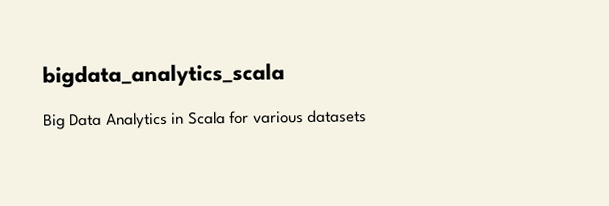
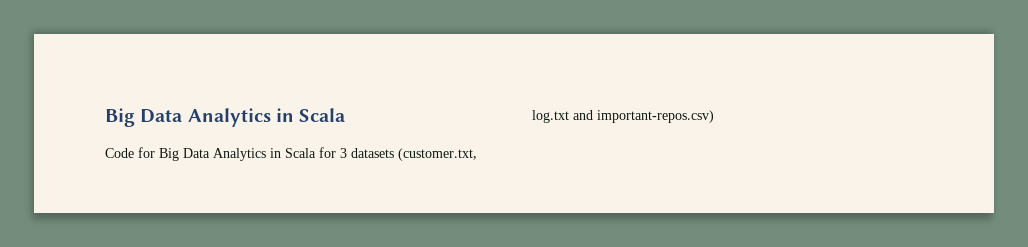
[42,63,285,89] bigdata_analytics_scala // -> [105,108,346,127] [105,147,155,158] Big Data Analytics in Scala // Code for
[252,109,368,124] various datasets -> [340,148,477,161] [532,110,714,123] 3 datasets (customer.txt, log.txt and important-repos.csv)

